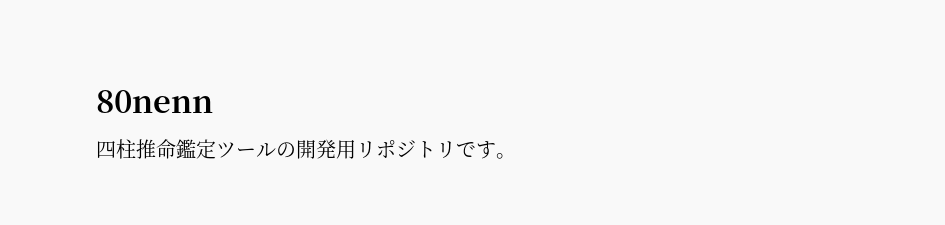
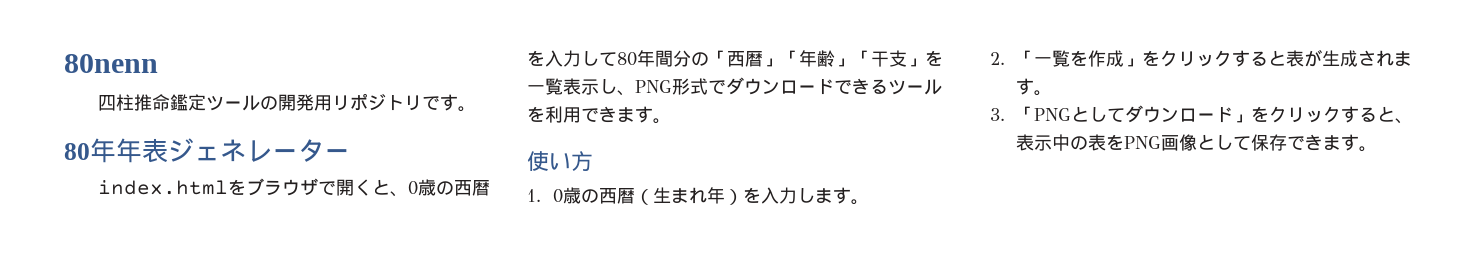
(516, 156) none -> [64,138,350,163] [97,178,490,197] [527,50,943,67] [527,77,942,96] [527,106,671,124] [527,151,593,171] [527,187,870,205] [990,49,1413,67] [1016,78,1053,96] [990,105,1414,124] [1016,134,1378,152] // 80年年表ジェネレーター // index.htmlをブラウザで開くと、0歳の西暦を入力して80年間分の「西暦」「年齢」「干支」を一覧表示し、PNG形式でダウンロードできるツールを利用できます。 // 使い方 // 1. 0歳の西暦（生まれ年）を入力します。 // 2.「一覧を作成」をクリックすると表が生成されます。 // 3.「PNGとしてダウンロード」をクリックすると、表示中の表をPNG画像として保存できます。

